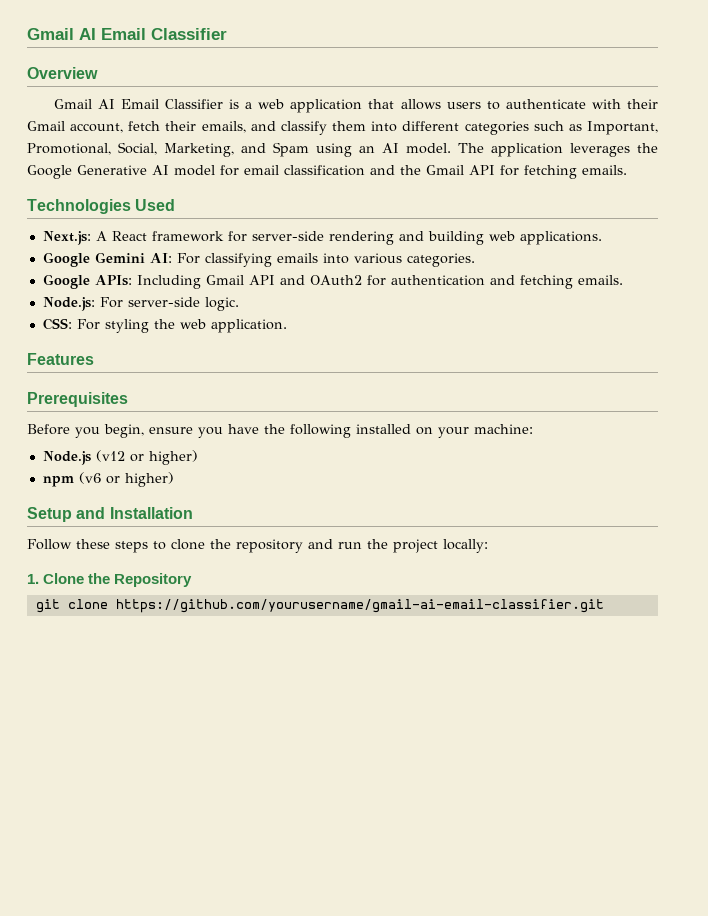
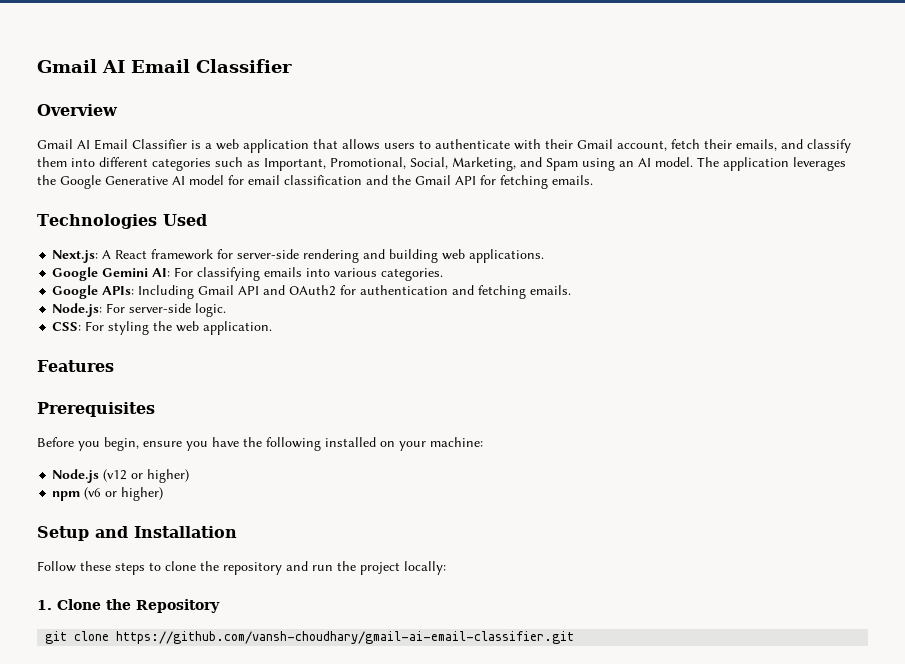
[115,599,604,613] https://github.com/yourusername/gmail-ai-email-classifier.git -> [116,631,575,644] https://github.com/vansh-choudhary/gmail-ai-email-classifier.git

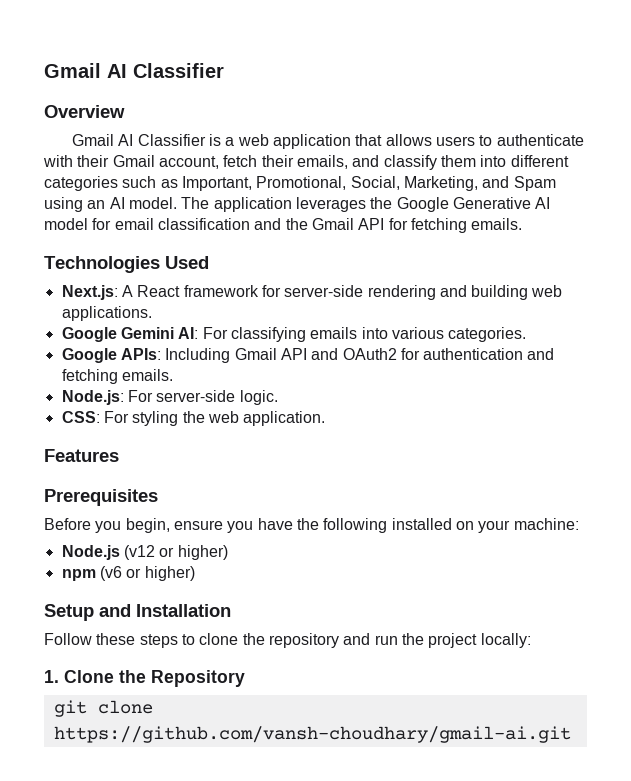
[37,59,190,73] Gmail AI Email -> [44,63,127,78] Gmail AI
[94,139,128,150] Email -> (134, 140) none
[116,631,575,644] https://github.com/vansh-choudhary/gmail-ai-email-classifier.git -> [53,726,571,743] https://github.com/vansh-choudhary/gmail-ai.git

